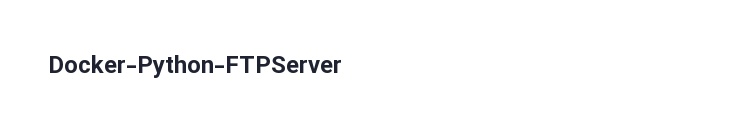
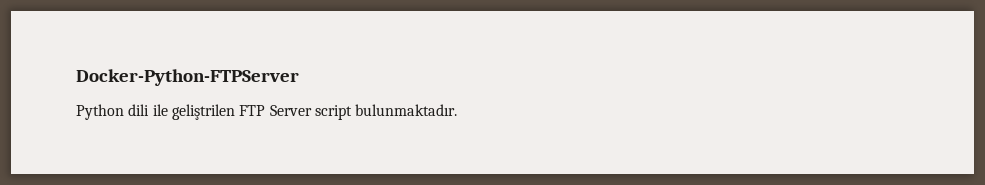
(342, 66) none -> [76,104,458,120] // Python dili ile geliştrilen FTP Server script bulunmaktadır.

